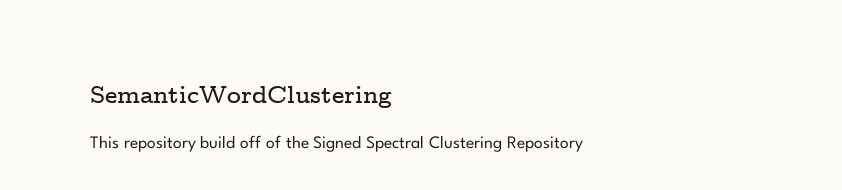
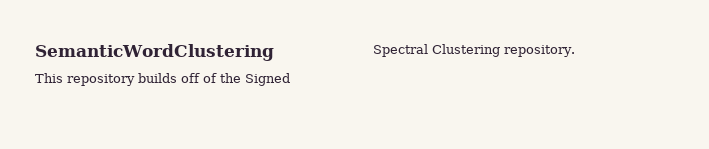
[200,135,236,149] build -> [138,73,177,83] builds
[506,136,583,152] Repository -> [504,45,575,57] repository.

